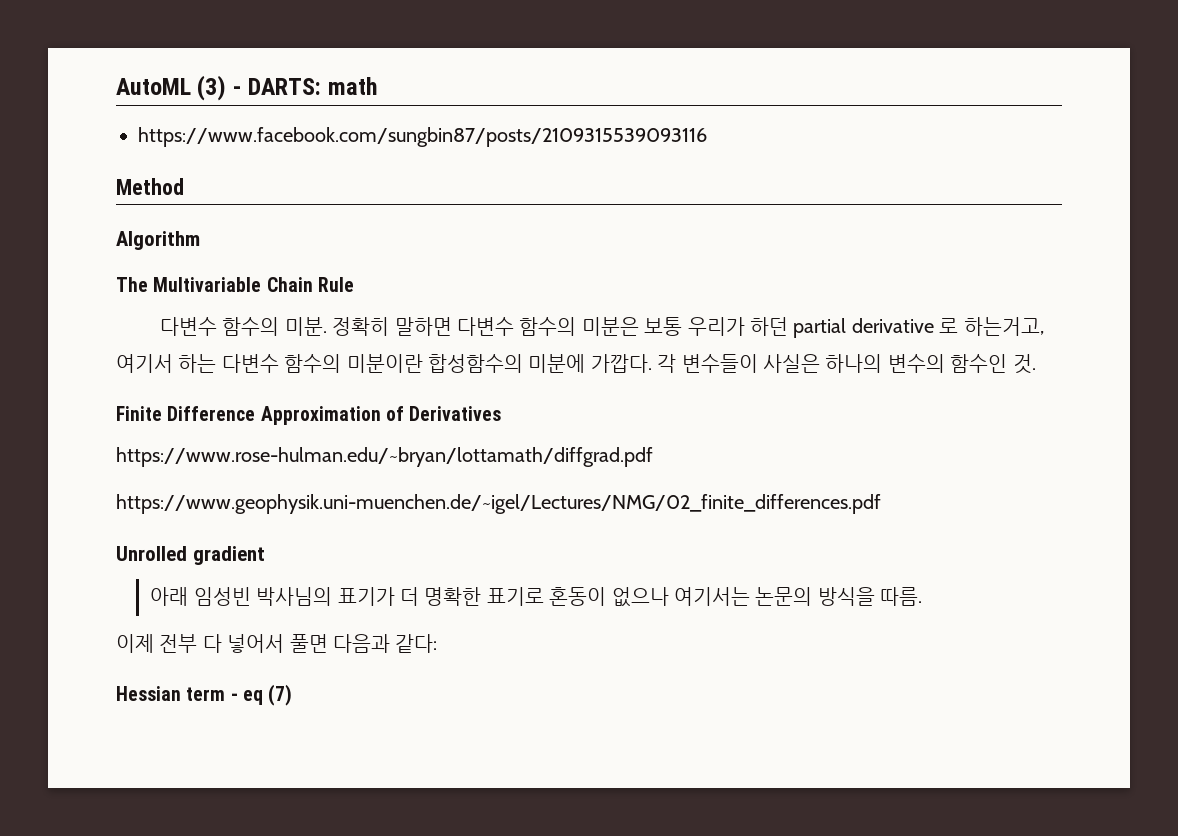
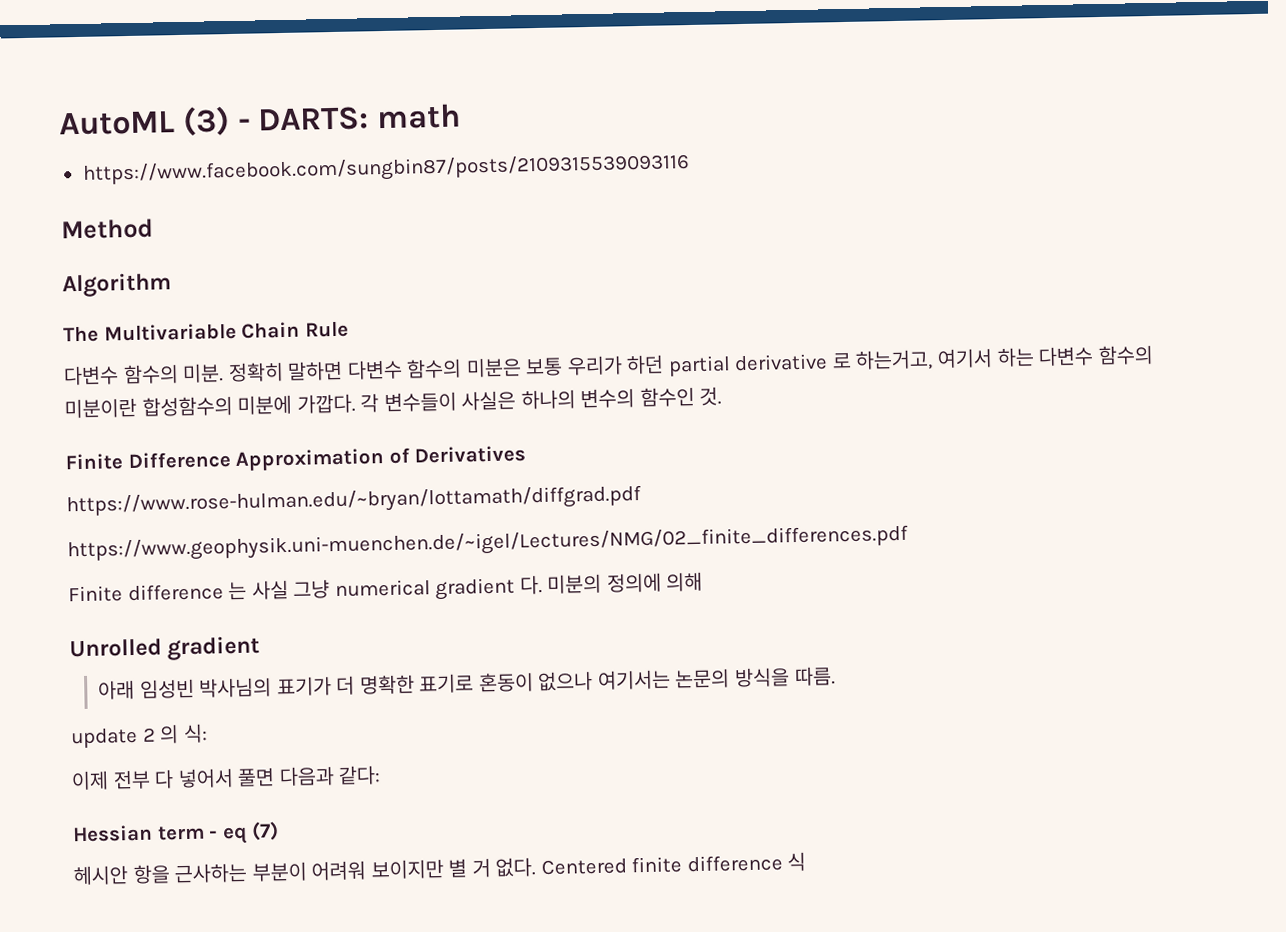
(881, 504) none -> [68,571,704,603] // Finite difference 는 사실 그냥 numerical gradient 다. 미분의 정의에 의해
(923, 596) none -> [71,723,208,749] // update 2 의 식:
(293, 695) none -> [73,851,807,886] // 헤시안 항을 근사하는 부분이 어려워 보이지만 별 거 없다. Centered finite difference 식

